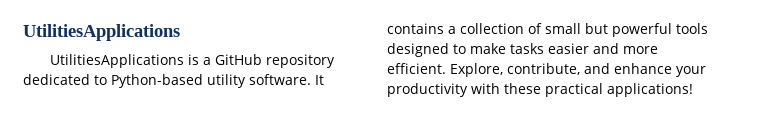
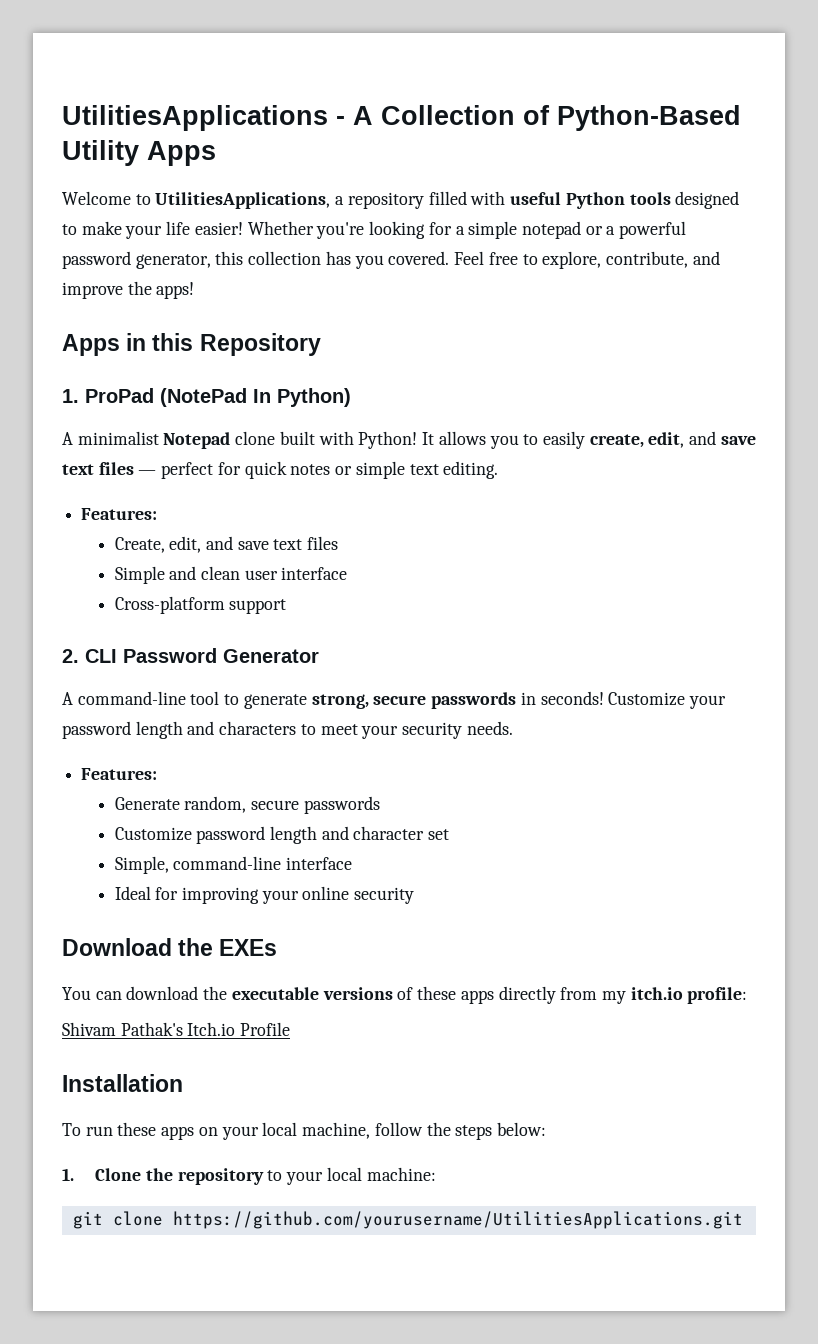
[23,24,180,41] [49,54,335,68] [23,74,324,88] [387,23,708,37] [387,43,658,57] [387,63,706,77] [387,83,693,97] UtilitiesApplications // UtilitiesApplications is a GitHub repository dedicated to Python-based utility software. It contains a collection of small but powerful tools designed to make tasks easier and more efficient. Explore, contribute, and enhance your productivity with these practical applications! -> [62,105,741,131] [62,140,216,166] [62,191,740,209] [62,221,687,239] [62,251,720,269] [62,281,195,299] [62,333,321,356] [62,388,351,407] [62,431,756,449] [62,461,499,479] [81,508,158,520] [114,536,339,553] [114,566,348,584] [114,596,287,614] [62,648,319,663] [62,691,726,709] [62,721,513,739] [81,768,158,780] [114,796,380,814] [114,826,450,844] [114,856,352,874] [114,886,415,904] [62,938,278,956] [62,986,748,1004] [62,1022,291,1036] [62,1074,183,1092] [62,1122,546,1140] [62,1167,436,1185] [72,1211,743,1229] UtilitiesApplications - A Collection of Python-Based Utility Apps // Welcome to UtilitiesApplications, a repository filled with useful Python tools designed to make your life easier! Whether you're looking for a simple notepad or a powerful password generator, this collection has you covered. Feel free to explore, contribute, and improve the apps! // Apps in this Repository // 1. ProPad (NotePad In Python) // A minimalist Notepad clone built with Python! It allows you to easily create, edit, and save text files — perfect for quick notes or simple text editing. // Features: // Create, edit, and save text files // Simple and clean user interface // Cross-platform support // 2. CLI Password Generator // A command-line tool to generate strong, secure passwords in seconds! Customize your password length and characters to meet your security needs. // Features: // Generate random, secure passwords // Customize password length and character set // Simple, command-line interface // Ideal for improving your online security // Download the EXEs // You can download the executable versions of these apps directly from my itch.io profile: // Shivam Pathak's Itch.io Profile // Installation // To run these apps on your local machine, follow the steps below: // 1. Clone the repository to your local machine: // git clone https://github.com/yourusername/UtilitiesApplications.git

